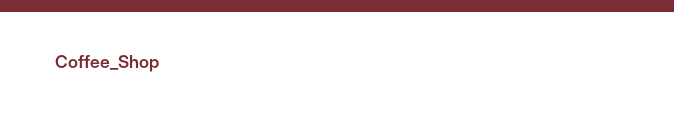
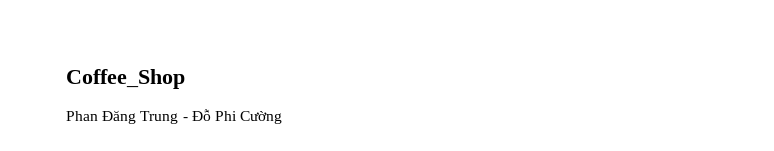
(159, 63) none -> [66,109,283,124] // Phan Đăng Trung - Đỗ Phi Cường

